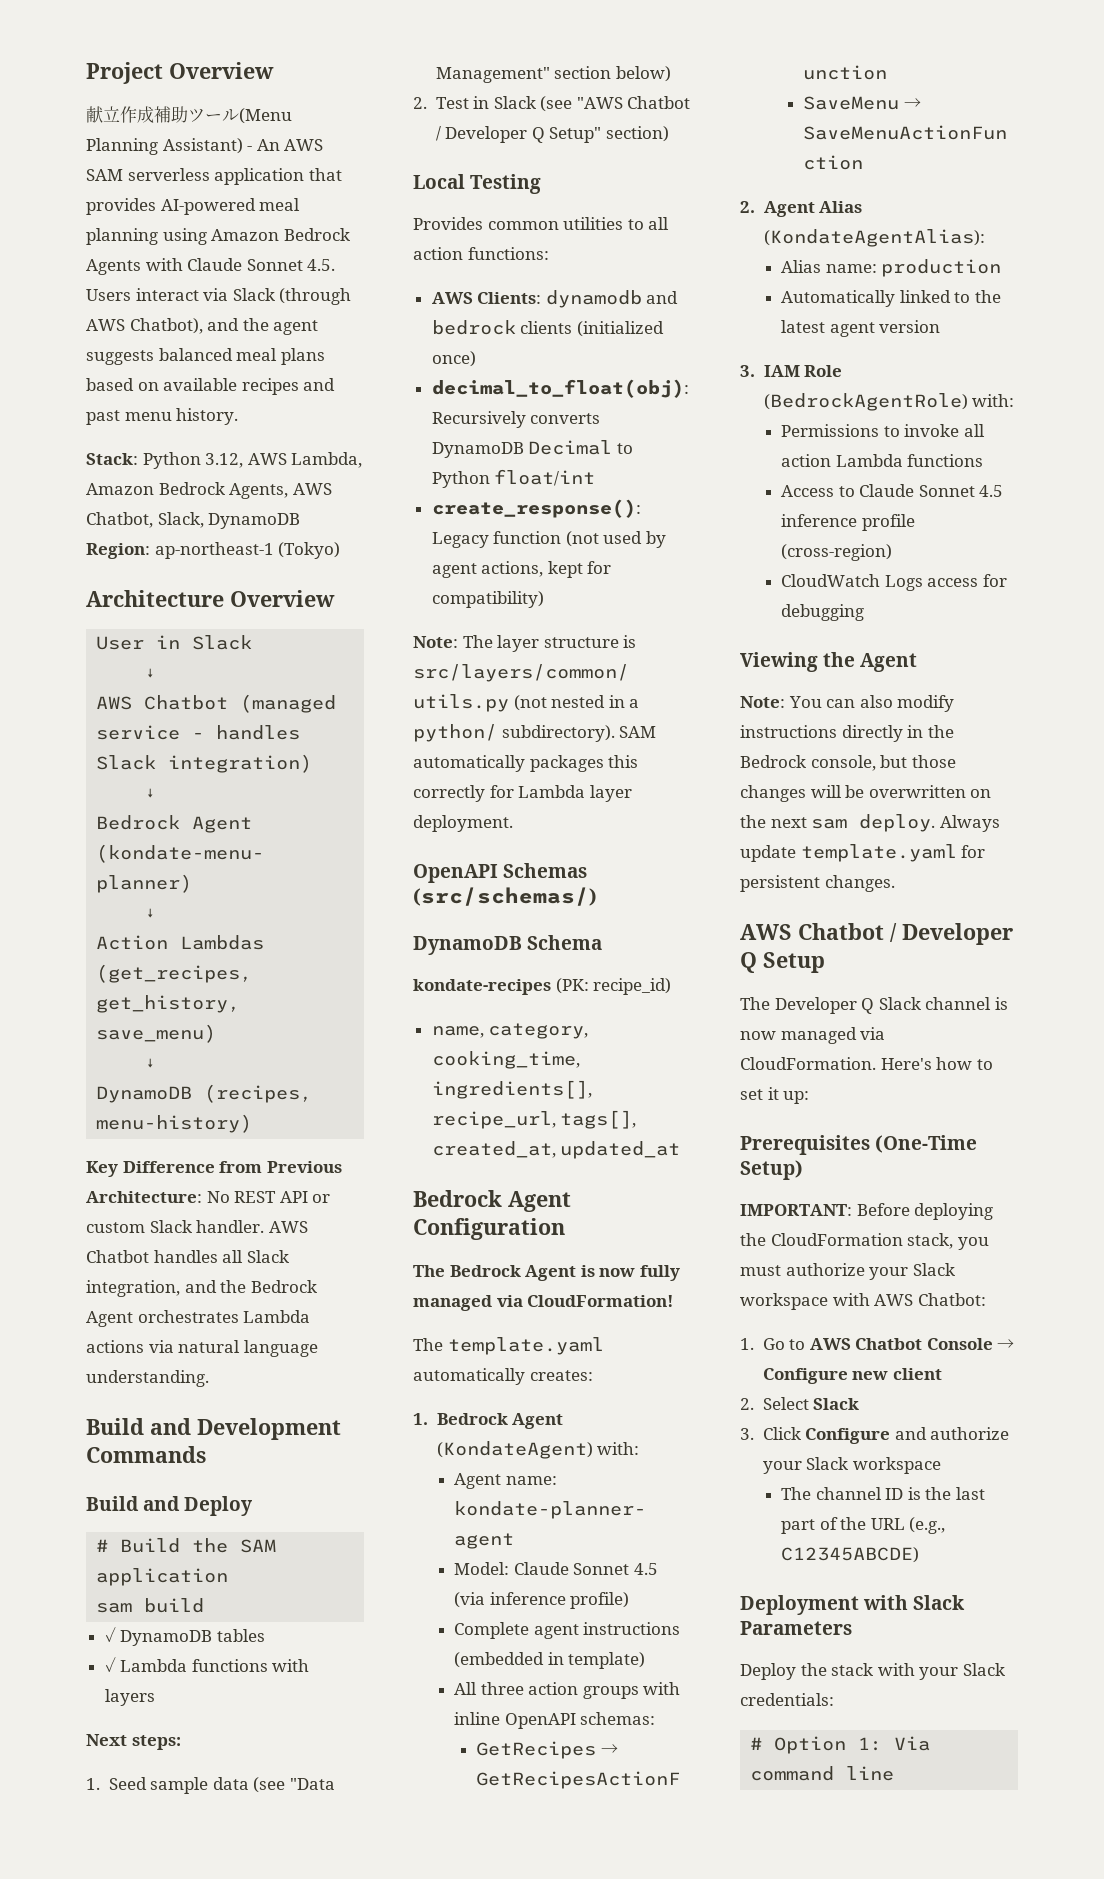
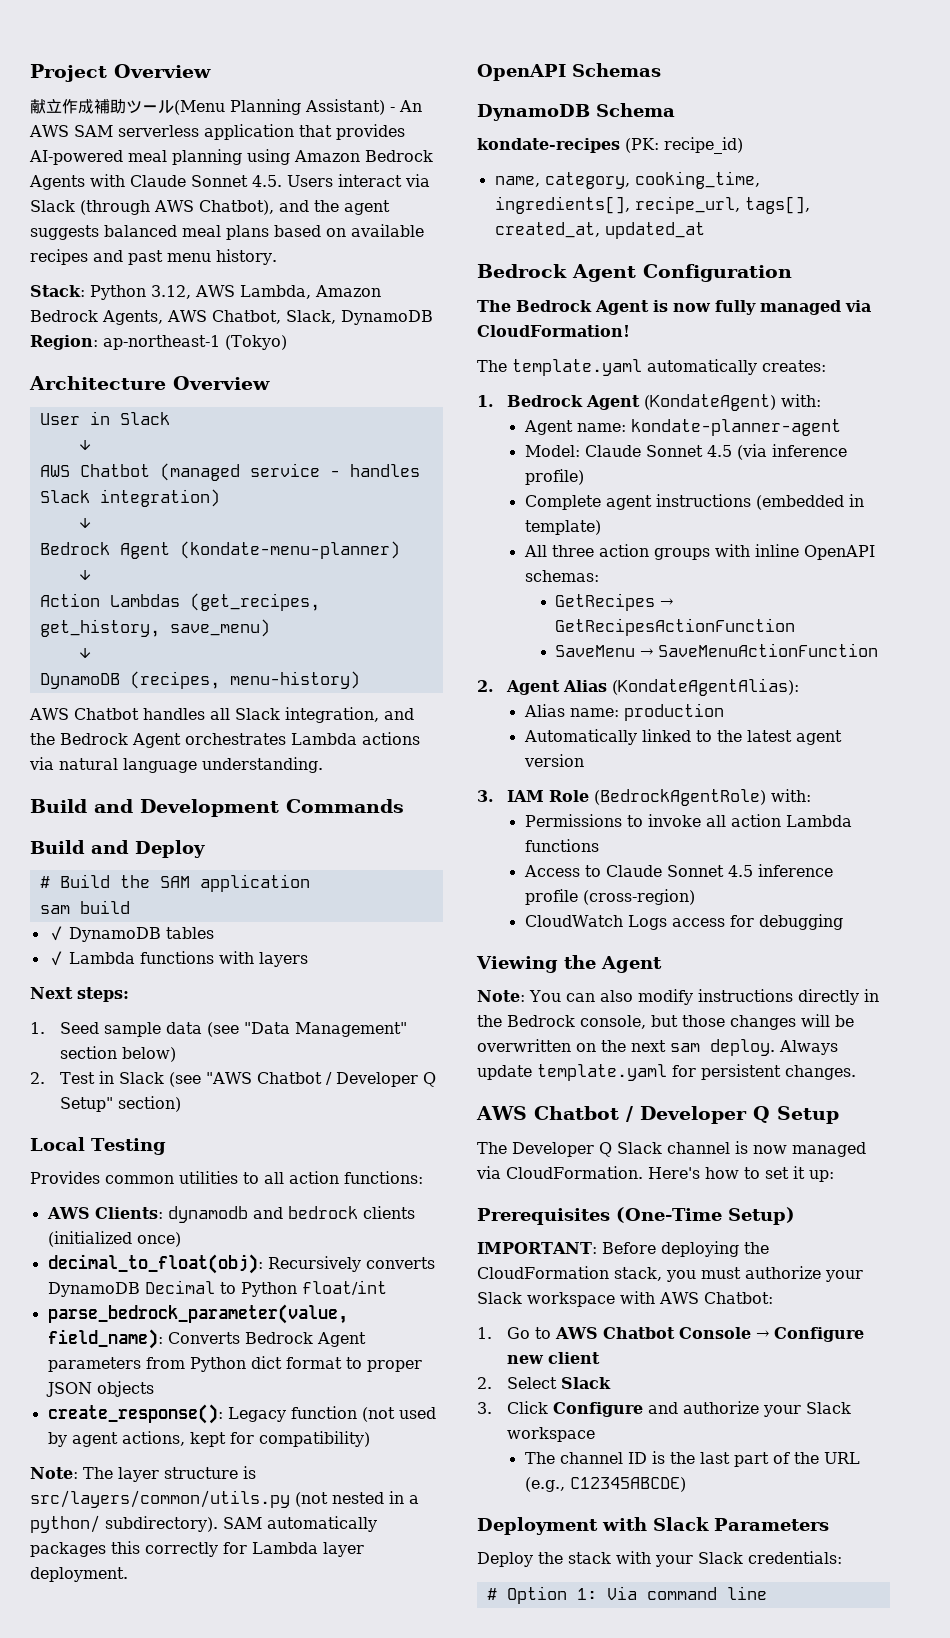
[86,1161,342,1177] [86,1191,331,1203] [86,1220,265,1233] Key Difference from Previous Architecture: No REST API or custom Slack handler. -> (360, 680) none
(596, 477) none -> [47,1304,348,1324] [47,1329,366,1349] [47,1356,422,1372] [45,1381,154,1397] // parse_bedrock_parameter(value, field_name): Converts Bedrock Agent parameters from Python dict format to proper JSON objects
[413,887,597,906] (src/schemas/) -> (661, 70) none

